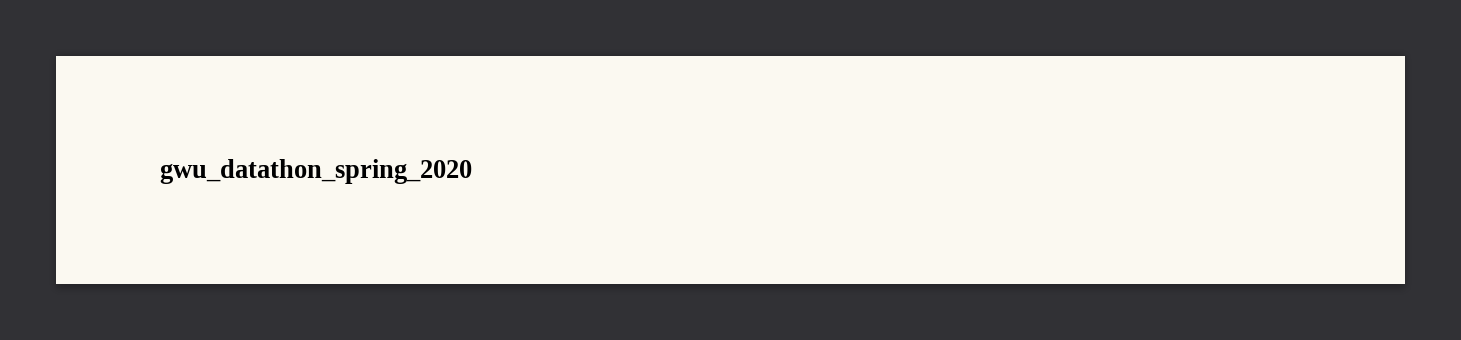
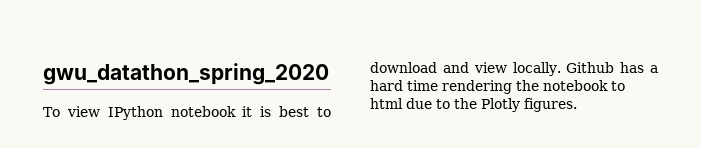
(472, 171) none -> [43,106,331,120] [370,62,658,76] [370,80,625,94] [370,98,577,112] // To view IPython notebook it is best to download and view locally. Github has a hard time rendering the notebook to html due to the Plotly figures.

